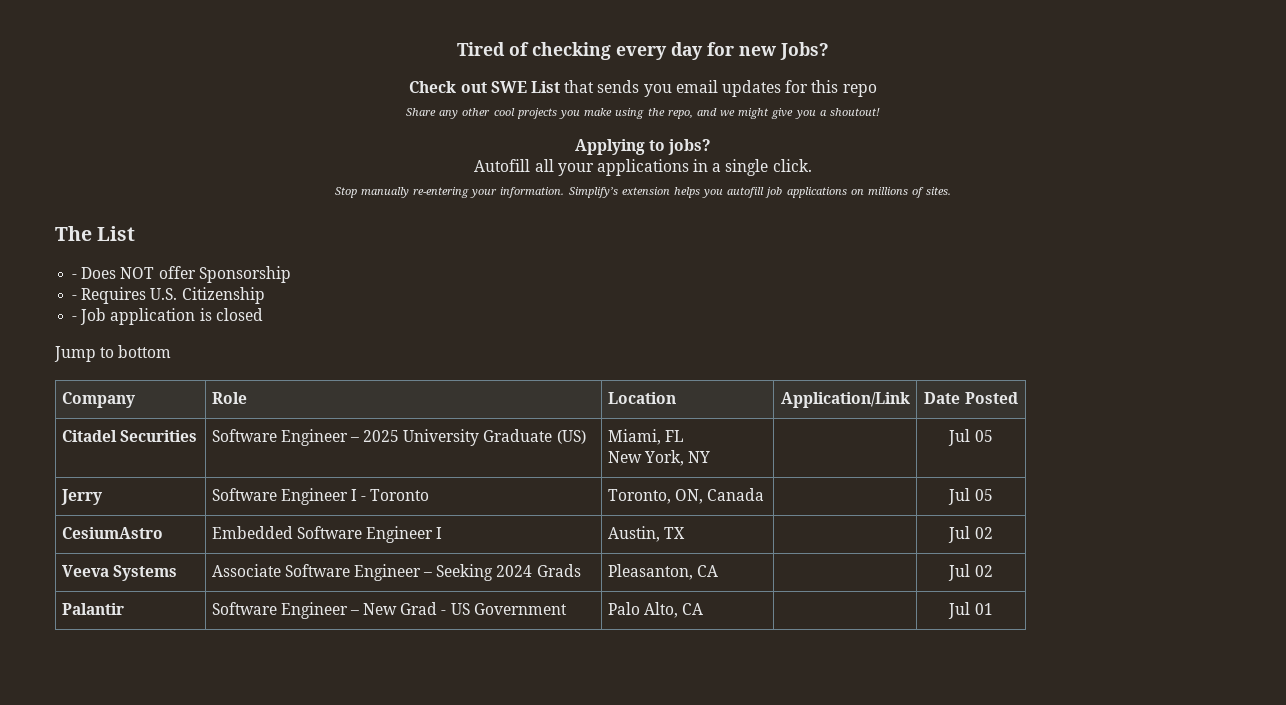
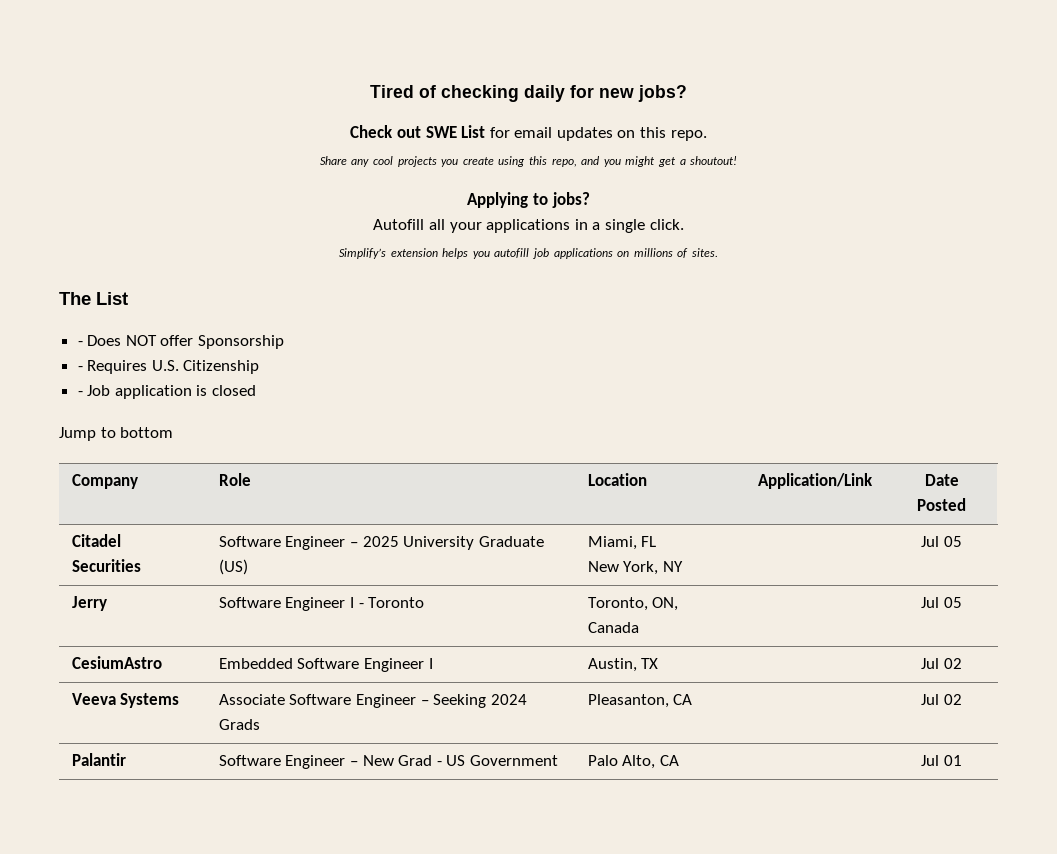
[616,42,703,60] every day -> [524,85,565,102] daily
[780,42,829,60] Jobs? -> [638,85,687,102] jobs?
[564,80,877,97] that sends you email updates for this repo -> [489,127,707,141] for email updates on this repo.
[462,108,491,116] other -> (370, 163) none
[584,108,816,119] make using the repo, and we might give you -> [462,156,676,167] create using this repo, and you might get
[334,187,565,198] Stop manually re-entering your information. -> (684, 224) none

